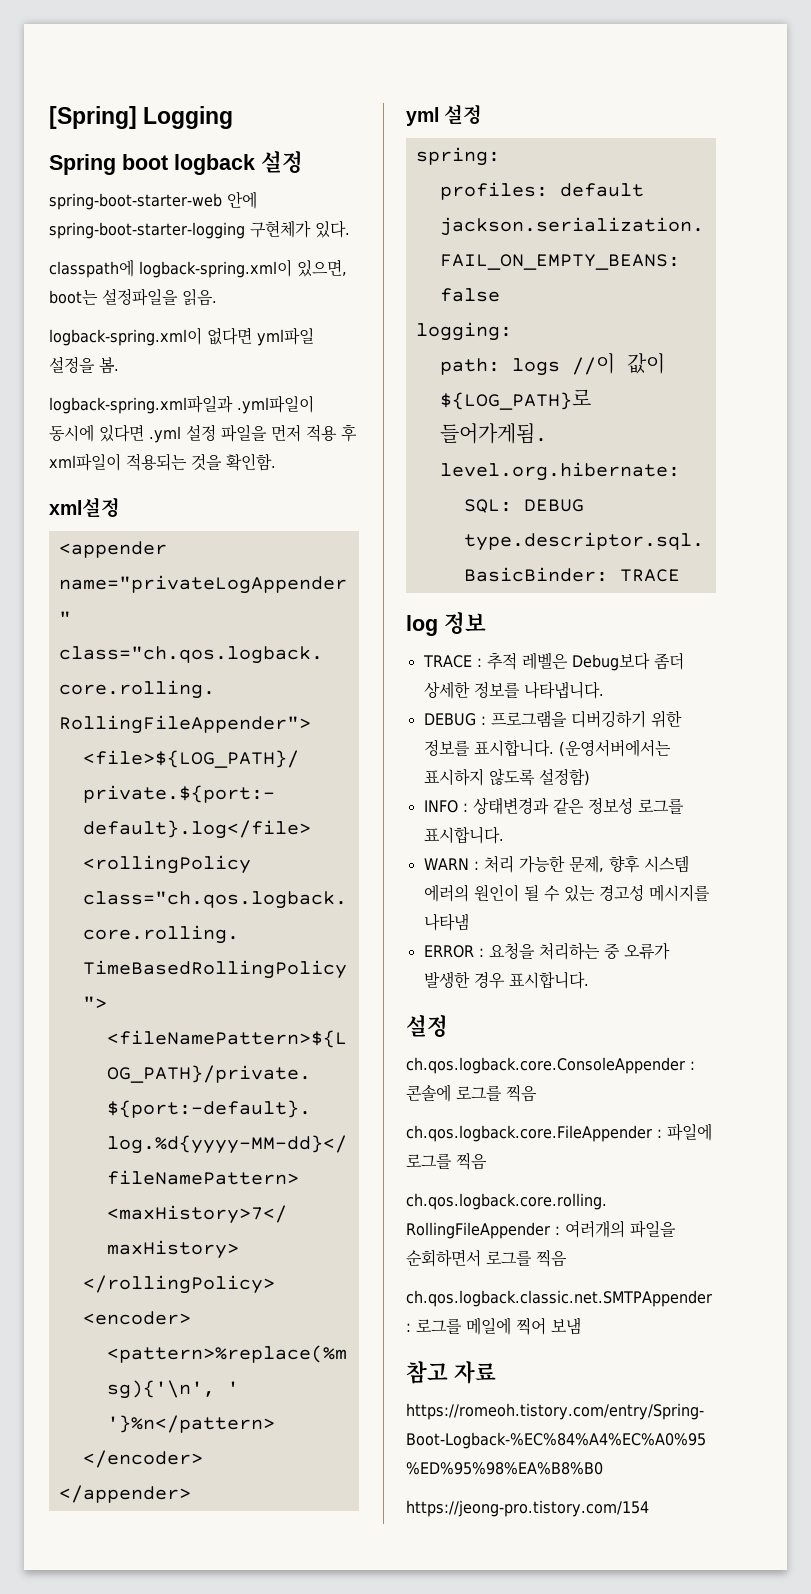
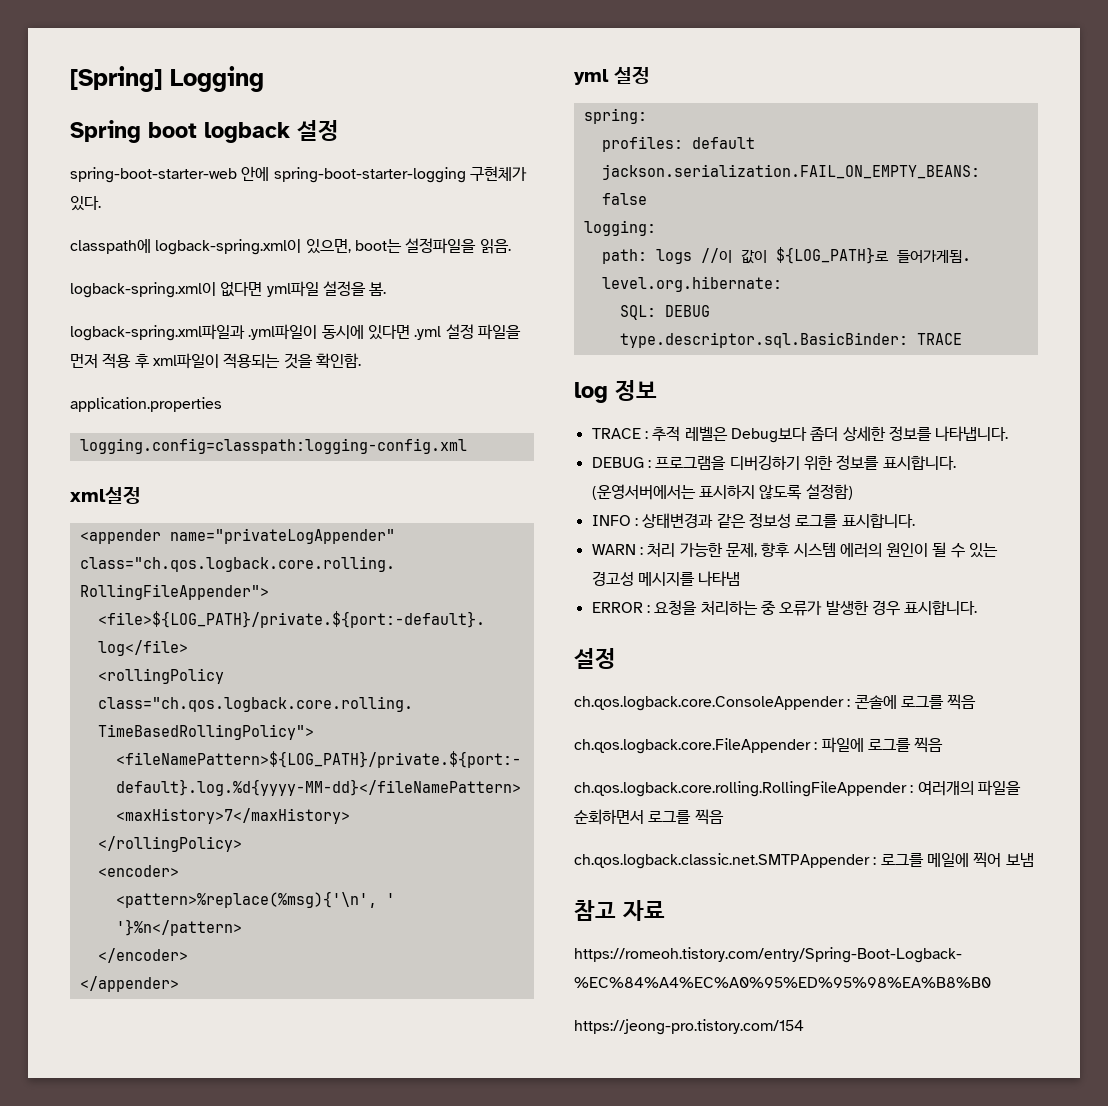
(276, 462) none -> [70,397,222,412] [79,438,467,454] // application.properties // logging.config=classpath:logging-config.xml

